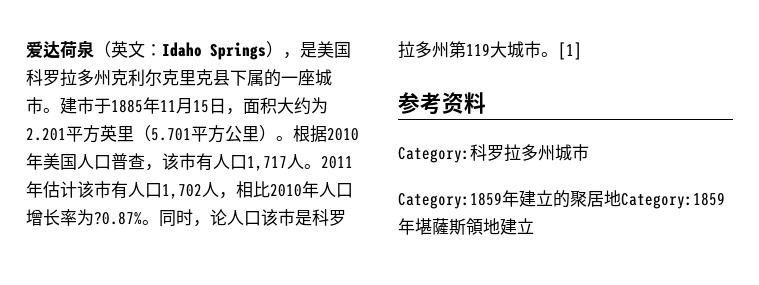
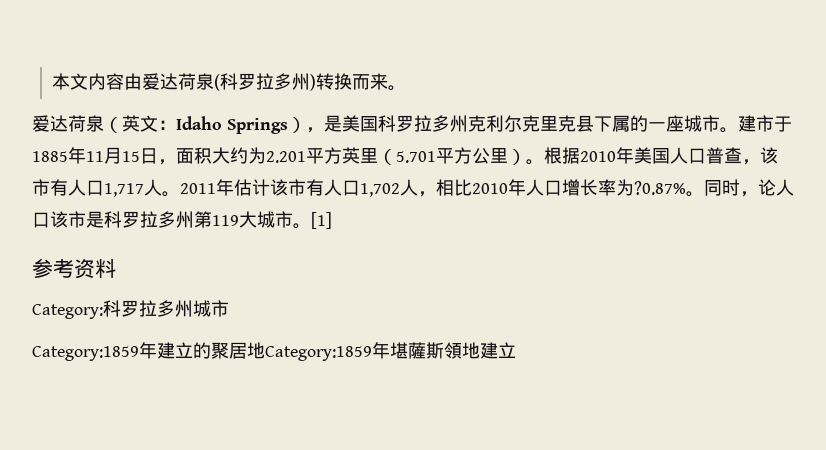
(26, 49) none -> [52,73,407,91] 本文内容由爱达荷泉(科罗拉多州)转换而来。 //

